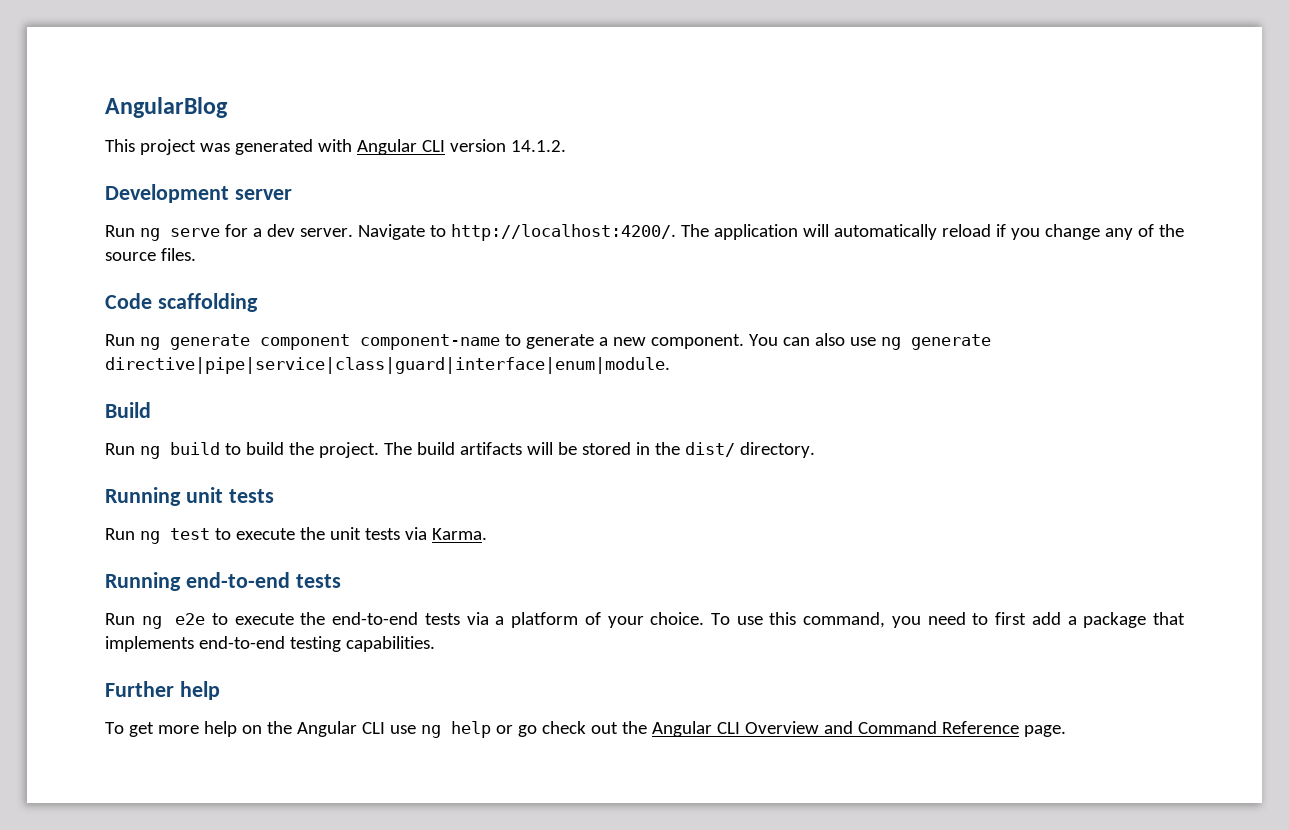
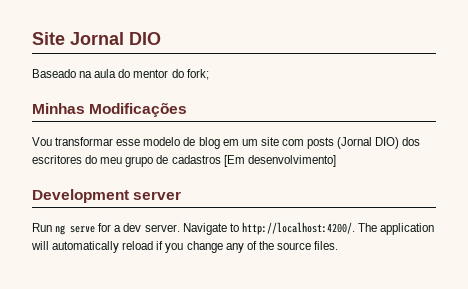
[105,97,228,118] [105,139,566,155] AngularBlog // This project was generated with Angular CLI version 14.1.2. -> [32,32,161,45] [32,69,209,80] [32,102,188,117] [32,137,421,149] [32,155,336,167] Site Jornal DIO // Baseado na aula do mentor do fork; // Minhas Modificações // Vou transformar esse modelo de blog em um site com posts (Jornal DIO) dos escritores do meu grupo de cadastros [Em desenvolvimento]
[105,293,258,312] [105,333,991,350] [105,357,670,374] [105,402,151,418] [105,442,815,459] [105,487,274,506] [105,527,487,544] [105,572,341,591] [105,612,1185,629] [105,636,435,652] [105,681,220,700] [105,721,1066,738] // Code scaffolding // Run ng generate component component-name to generate a new component. You can also use ng generate directive|pipe|service|class|guard|interface|enum|module. // Build // Run ng build to build the project. The build artifacts will be stored in the dist/ directory. // Running unit tests // Run ng test to execute the unit tests via Karma. // Running end-to-end tests // Run ng e2e to execute the end-to-end tests via a platform of your choice. To use this command, you need to first add a package that implements end-to-end testing capabilities. // Further help // To get more help on the Angular CLI use ng help or go check out the Angular CLI Overview and Command Reference page. -> (339, 245) none

